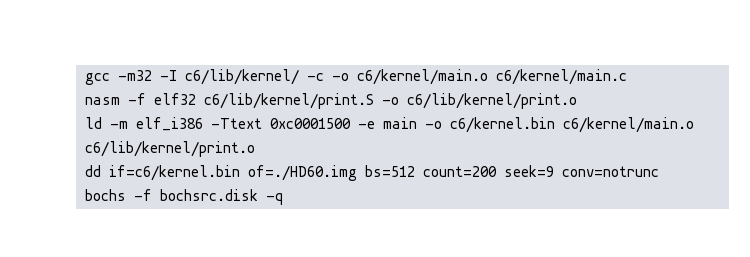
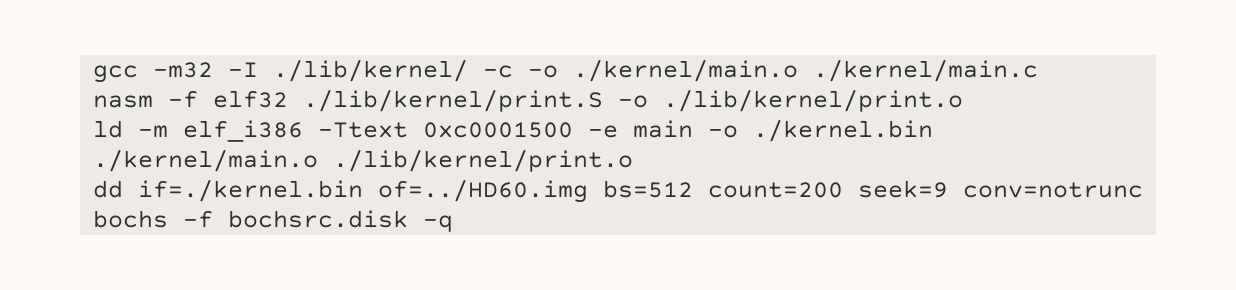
[185,69,299,85] c6/lib/kernel/ -> [272,59,468,82] ./lib/kernel/
[357,69,627,85] c6/kernel/main.o c6/kernel/main.c -> [572,59,1038,82] ./kernel/main.o ./kernel/main.c
[204,93,577,109] c6/lib/kernel/print.S -o c6/lib/kernel/print.o -> [302,89,963,112] ./lib/kernel/print.S -o ./lib/kernel/print.o
[450,117,694,133] [85,141,255,157] c6/kernel.bin c6/kernel/main.o c6/lib/kernel/print.o -> [752,119,933,142] [92,149,633,172] ./kernel.bin ./kernel/main.o ./lib/kernel/print.o
[109,165,357,181] if=c6/kernel.bin of=./HD60.img -> [137,179,588,203] if=./kernel.bin of=../HD60.img

